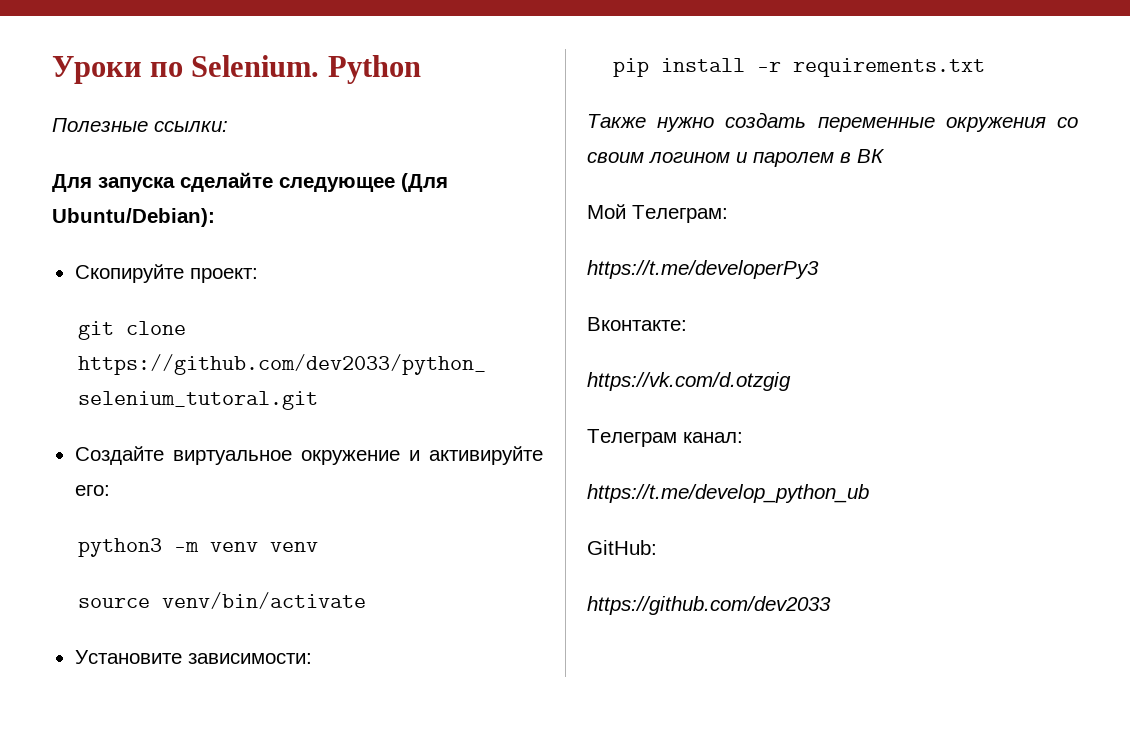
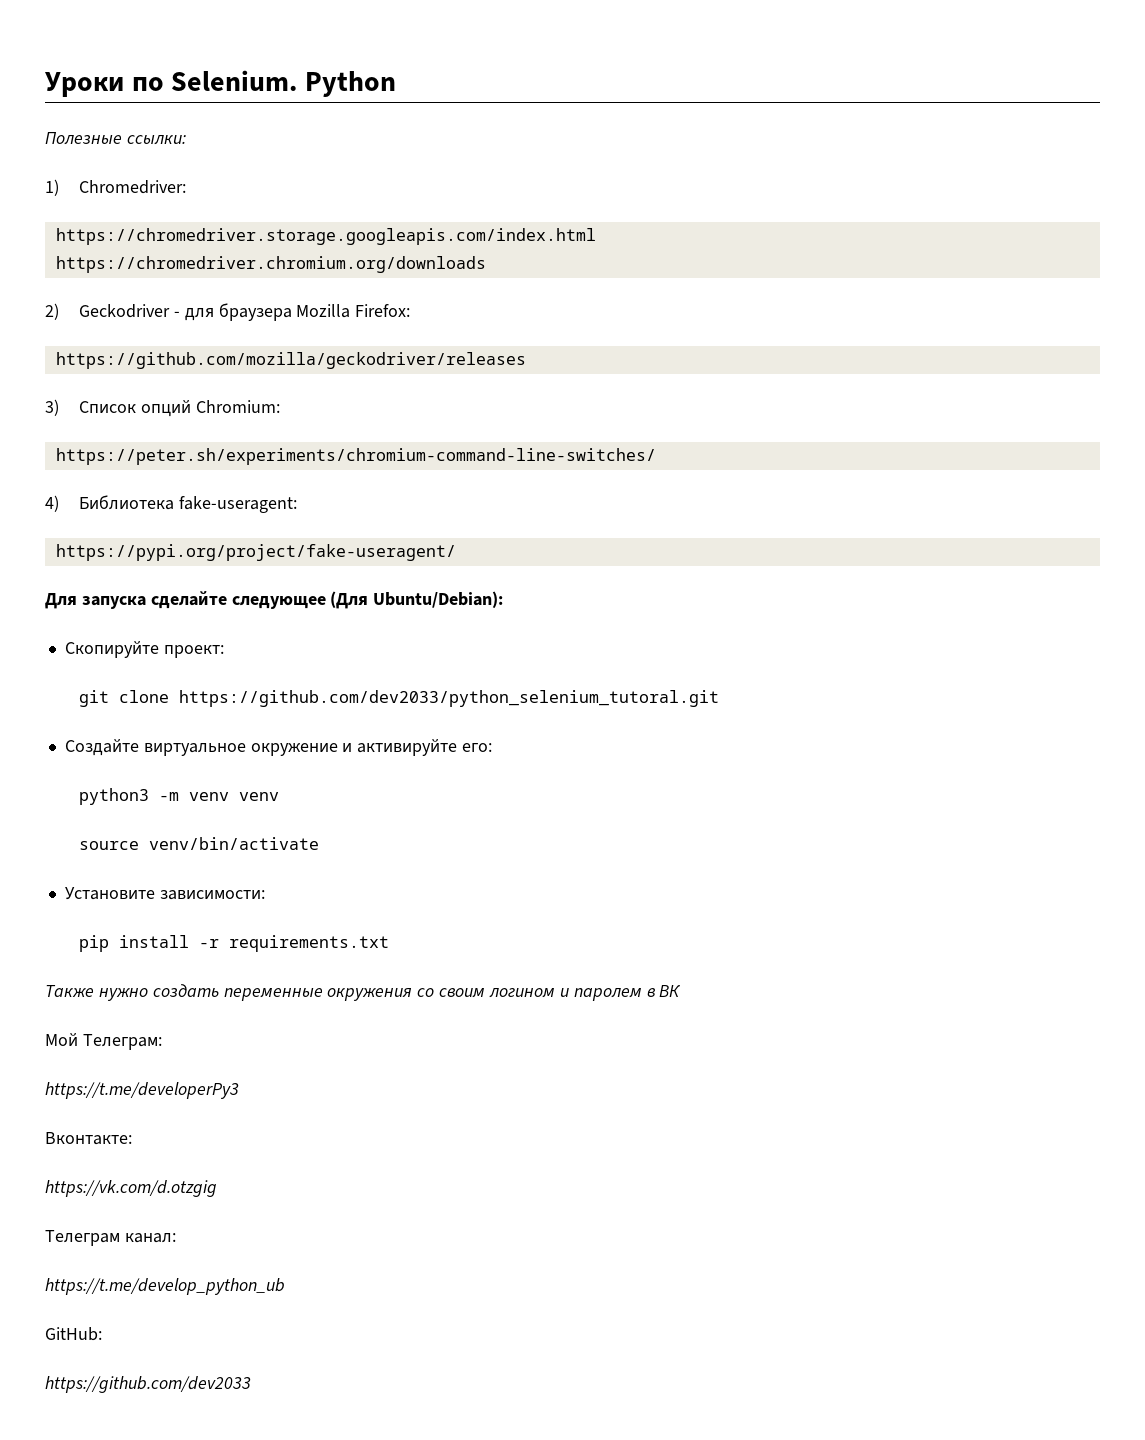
(228, 126) none -> [45,179,186,196] [55,228,596,245] [55,256,486,273] [45,303,411,321] [55,352,526,369] [45,399,280,417] [55,448,656,465] [45,495,297,513] [55,544,456,561] // 1) Chromedriver: // https://chromedriver.storage.googleapis.com/index.html // https://chromedriver.chromium.org/downloads // 2) Geckodriver - для браузера Mozilla Firefox: // https://github.com/mozilla/geckodriver/releases // 3) Список опций Chromium: // https://peter.sh/experiments/chromium-command-line-switches/ // 4) Библиотека fake-useragent: // https://pypi.org/project/fake-useragent/

